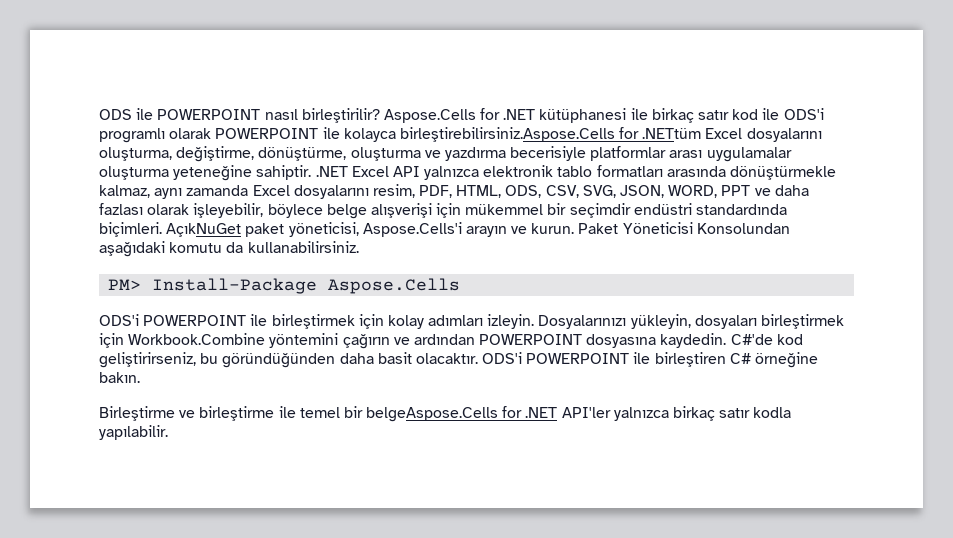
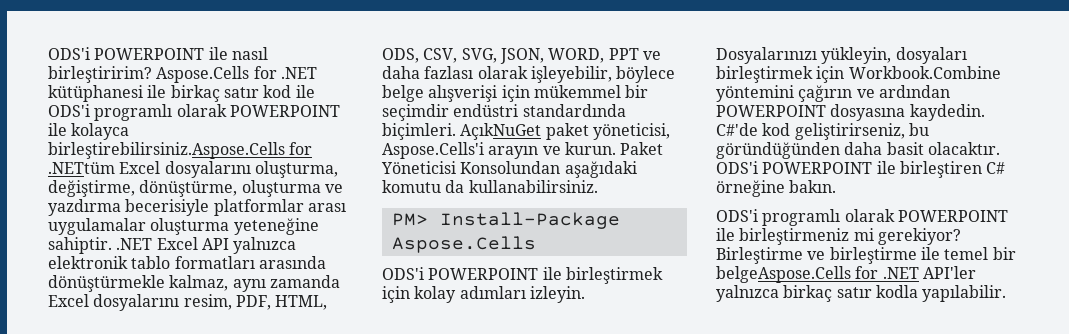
[99,108,380,123] ODS ile POWERPOINT nasıl birleştirilir? -> [48,47,268,60] [48,66,152,83] ODS'i POWERPOINT ile nasıl birleştiririm?
(140, 377) none -> [716,209,1008,226] [716,228,961,245] ODS'i programlı olarak POWERPOINT ile birleştirmeniz mi gerekiyor?

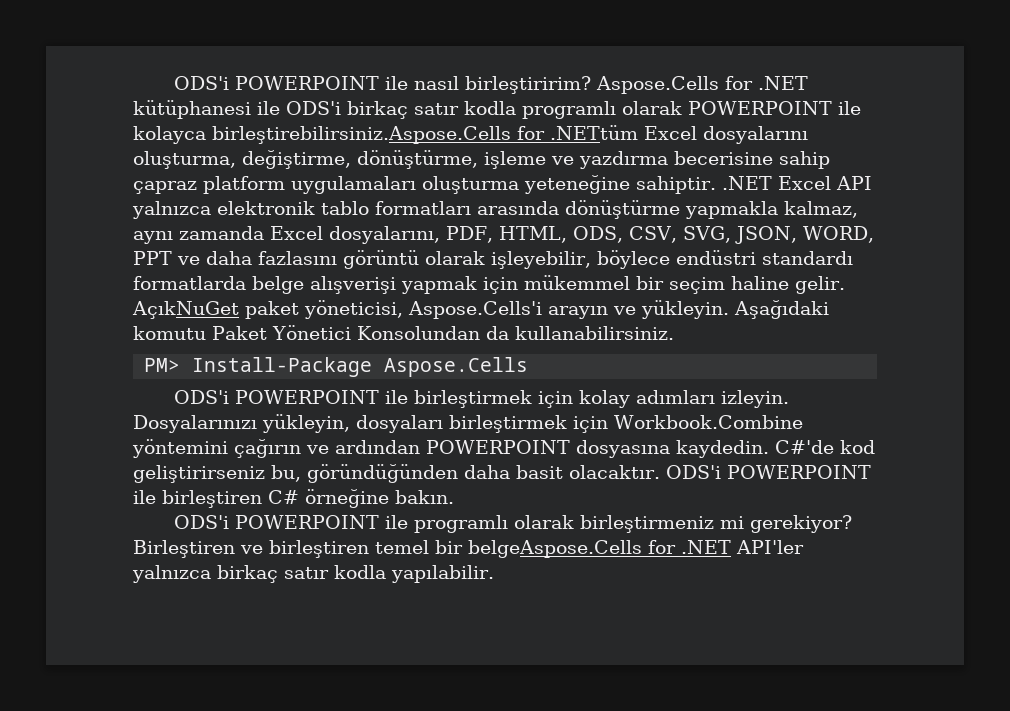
[170,85,315,102] [48,104,90,117] birkaç satır kod ile ODS'i -> [286,101,516,119] ODS'i birkaç satır kodla
[241,180,321,197] oluşturma -> [484,151,546,169] işleme
[125,199,346,216] [48,218,146,235] becerisiyle platformlar arası uygulamalar -> [674,151,830,169] [133,176,416,194] becerisine sahip çapraz platform uygulamaları
[48,275,165,292] dönüştürmekle -> [565,200,778,219] dönüştürme yapmakla
[93,294,232,311] dosyalarını resim, -> [329,226,440,244] dosyalarını,
[424,66,474,79] fazlası -> [258,250,419,269] fazlasını görüntü
(676, 74) none -> [675,250,853,265] [133,276,246,290] endüstri standardı formatlarda
(498, 93) none -> [401,276,477,294] yapmak
[382,104,626,121] [382,123,456,140] seçimdir endüstri standardında biçimleri. -> [669,276,845,294] seçim haline gelir.
[564,142,664,155] [381,161,637,178] [382,180,441,193] kurun. Paket Yöneticisi Konsolundan aşağıdaki komutu -> [641,300,829,319] [133,325,480,340] yükleyin. Aşağıdaki komutu Paket Yönetici Konsolundan
[794,123,929,140] geliştirirseniz, bu -> [133,465,301,483] geliştirirseniz bu,
[762,209,1008,226] [716,228,961,245] [716,247,940,264] programlı olarak POWERPOINT ile birleştirmeniz mi gerekiyor? Birleştirme ve birleştirme ile -> [234,515,852,533] [133,540,369,558] POWERPOINT ile programlı olarak birleştirmeniz mi gerekiyor? Birleştiren ve birleştiren

